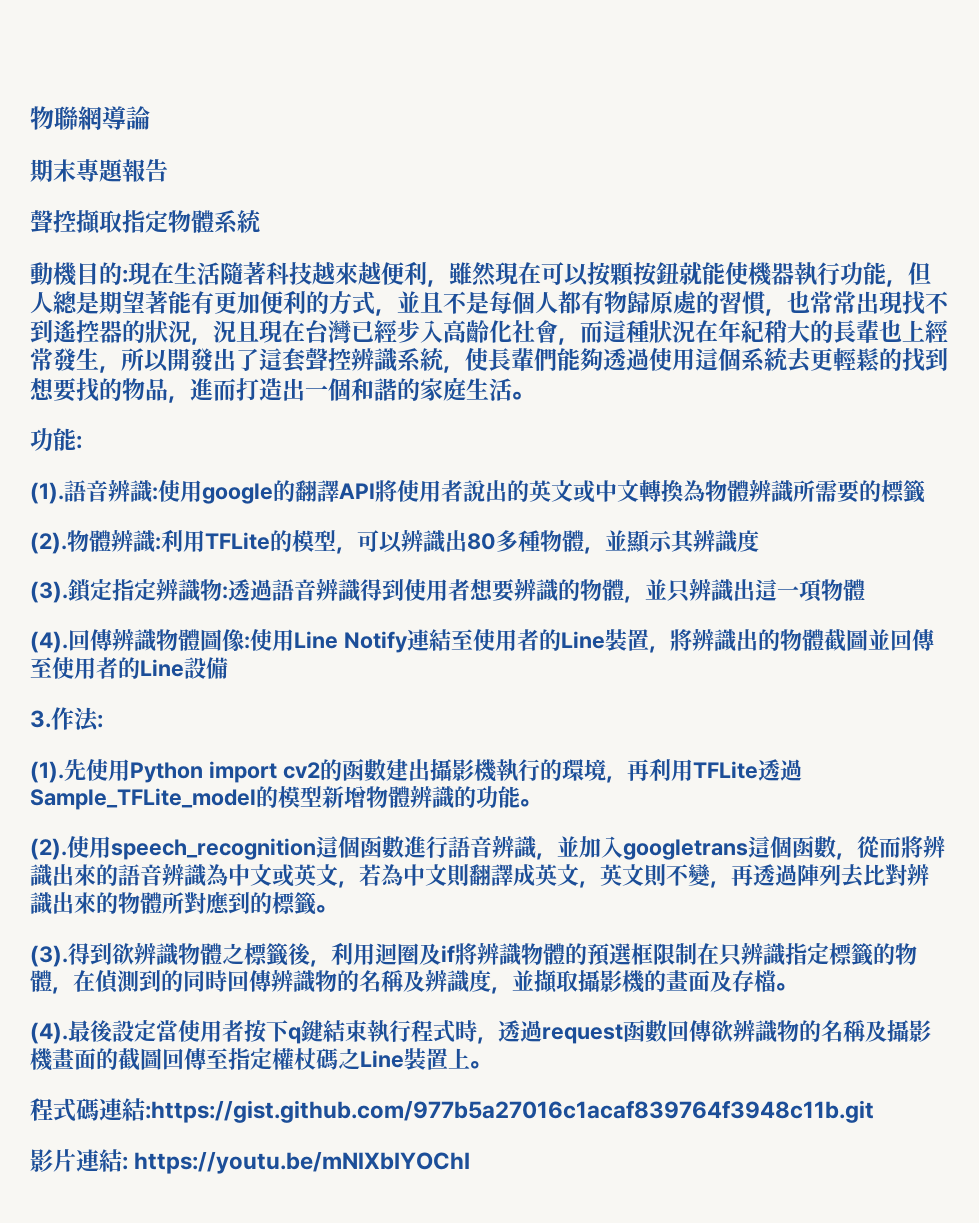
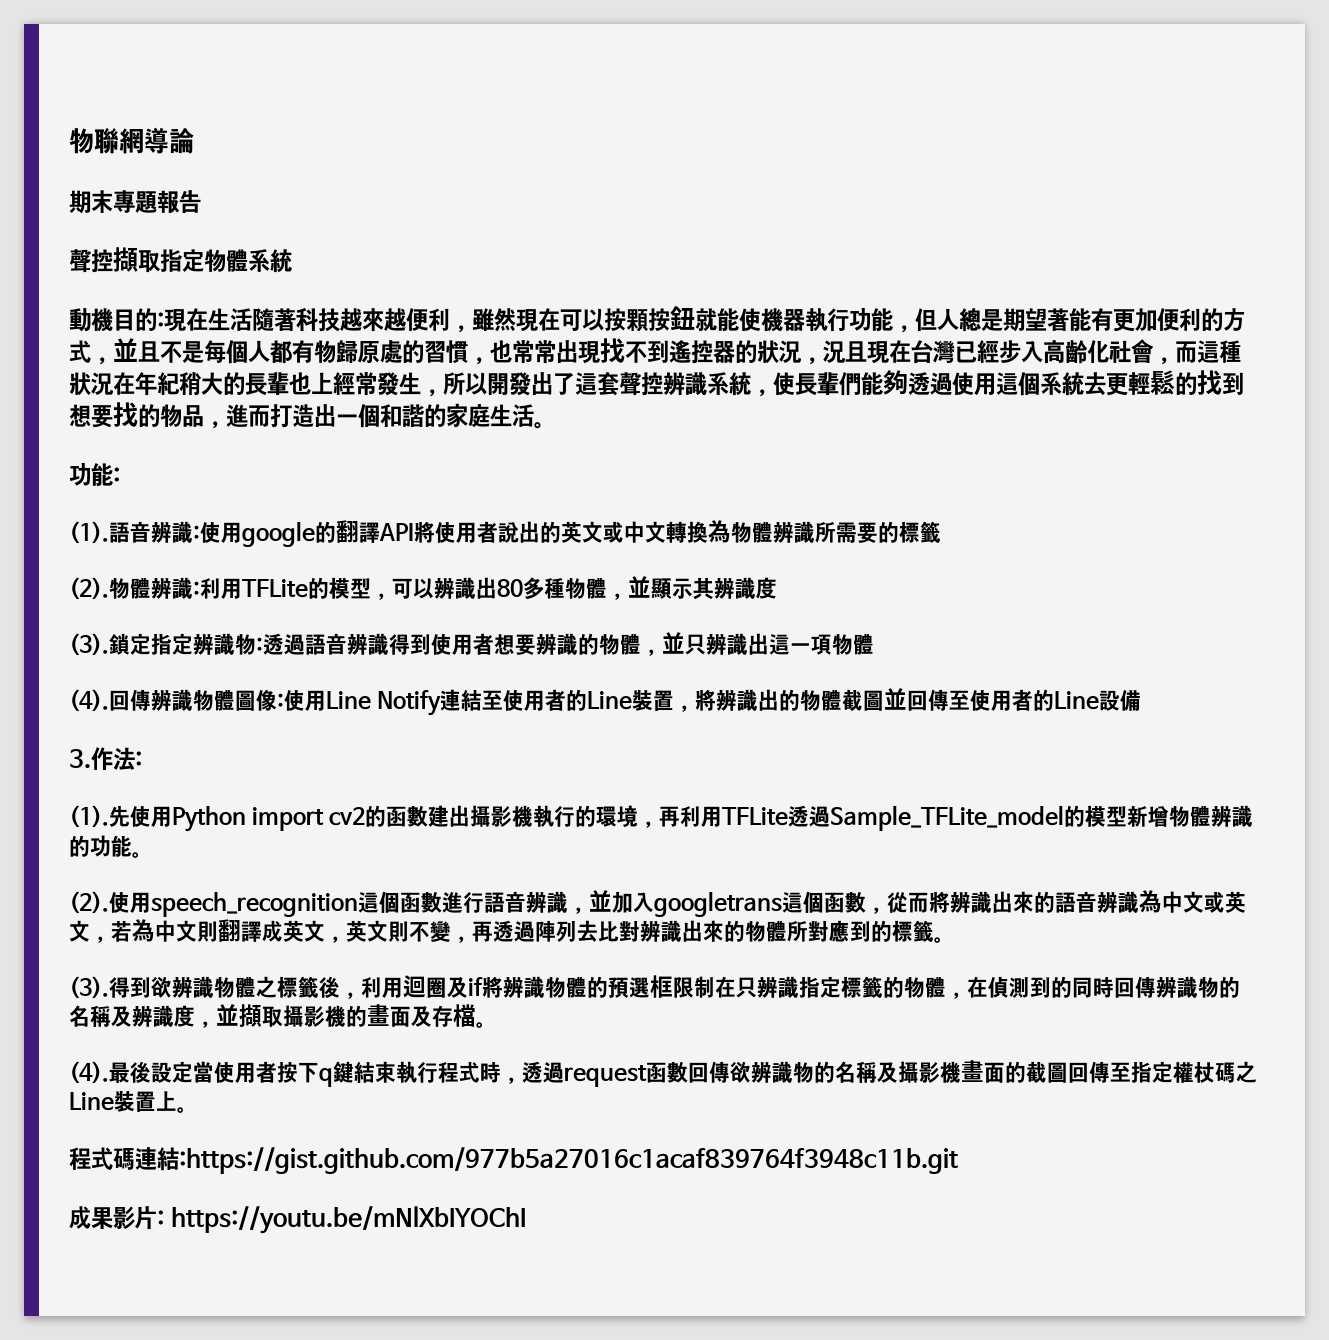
[30,1149,122,1172] 影片連結 -> [69,1206,157,1230] 成果影片

